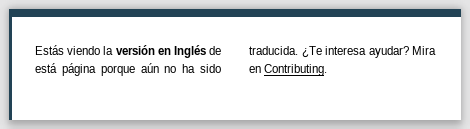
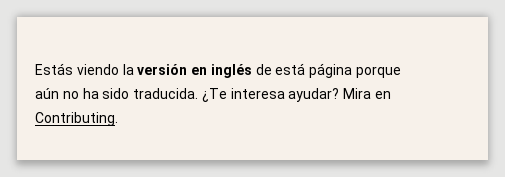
[173,45,206,58] Inglés -> [210,64,252,78] inglés

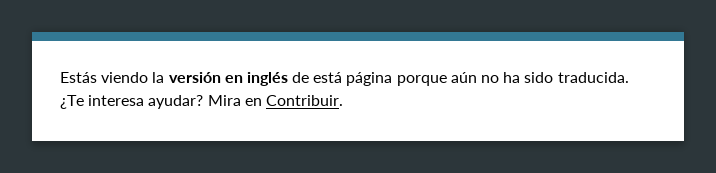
[35,112,118,126] Contributing. -> [265,95,343,106] Contribuir.

